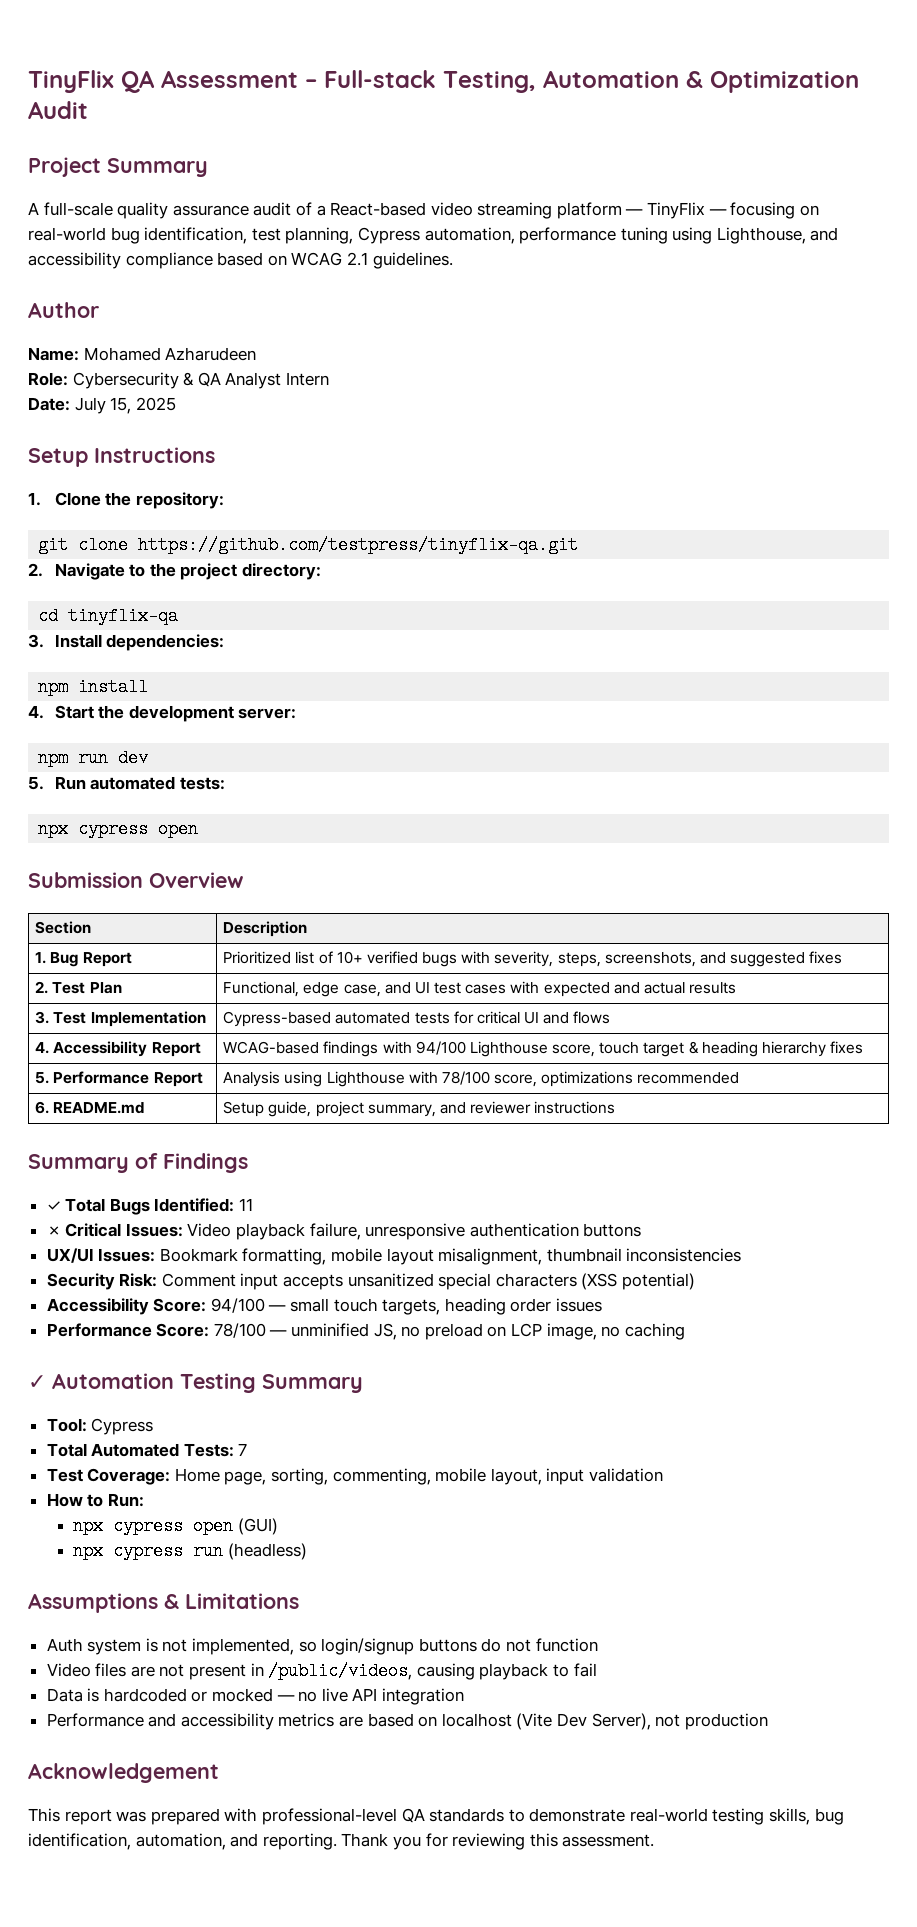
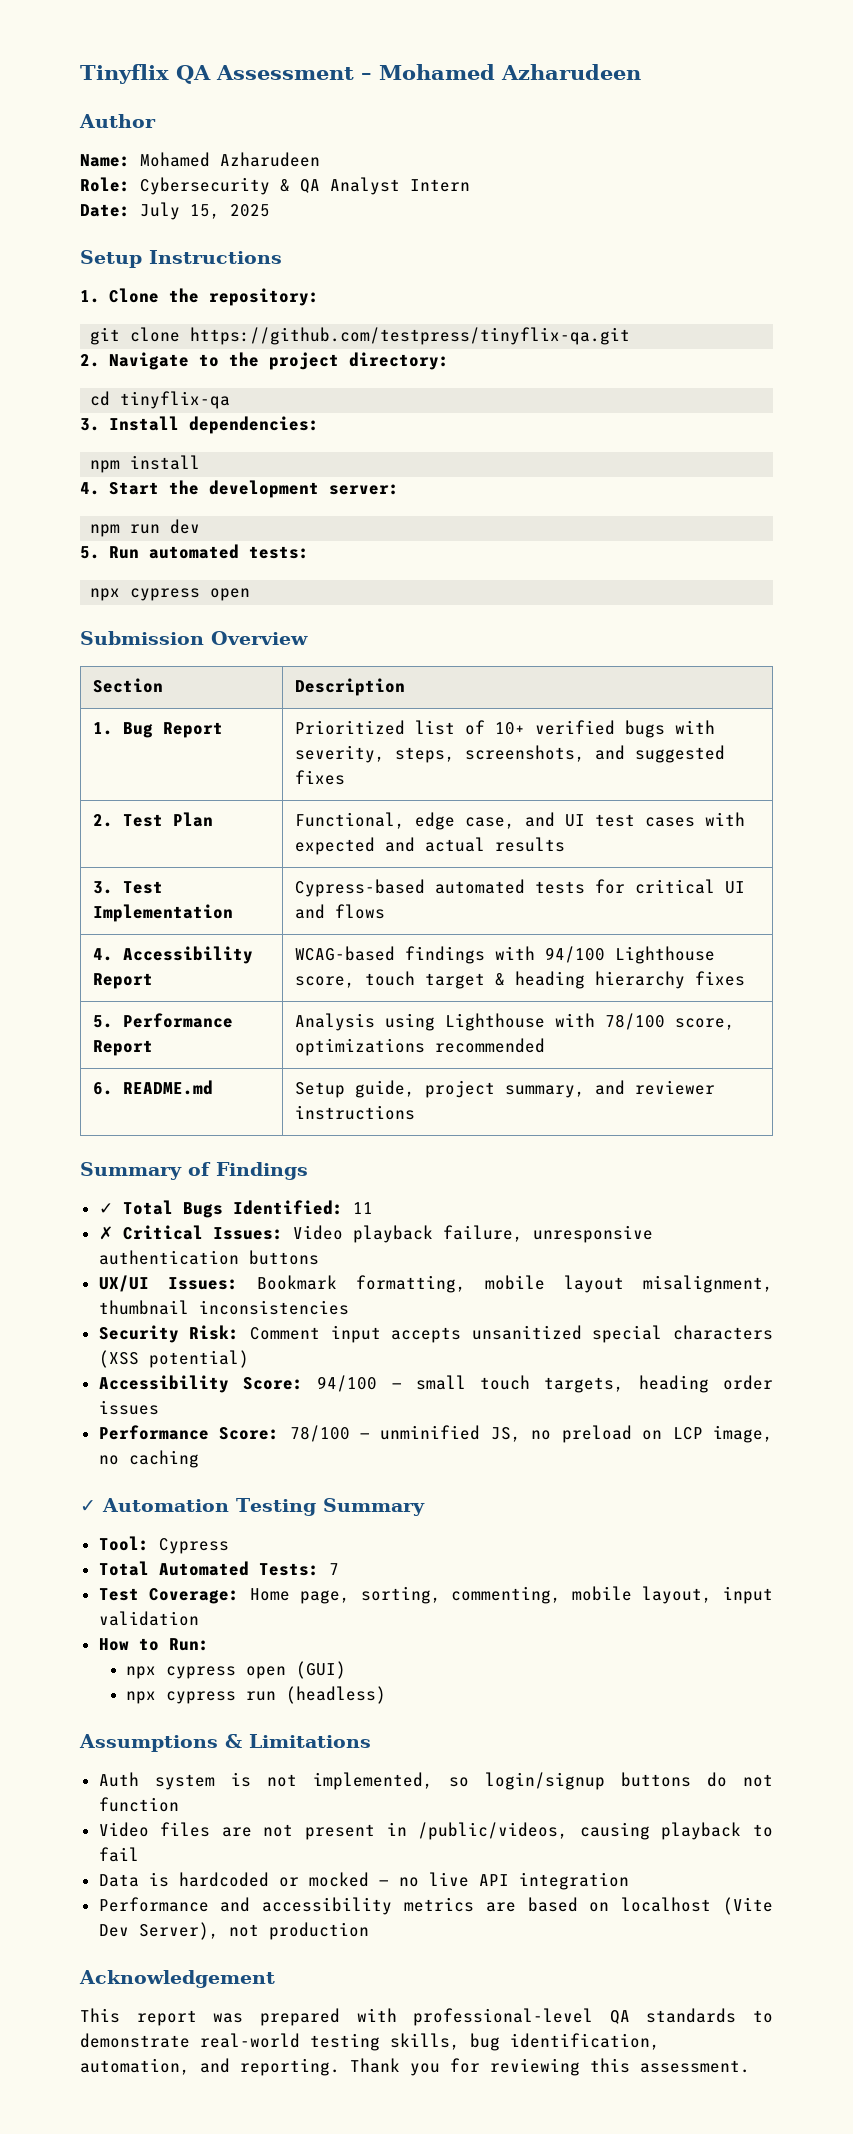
[28,70,114,93] TinyFlix -> [80,64,169,84] Tinyflix
[324,70,859,93] [28,101,88,119] [28,157,208,177] [28,202,819,219] [28,227,839,244] [28,252,453,269] Full-stack Testing, Automation & Optimization Audit // Project Summary // A full-scale quality assurance audit of a React-based video streaming platform — TinyFlix — focusing on real-world bug identification, test planning, Cypress automation, performance tuning using Lighthouse, and accessibility compliance based on WCAG 2.1 guidelines. -> [379,64,641,80] Mohamed Azharudeen

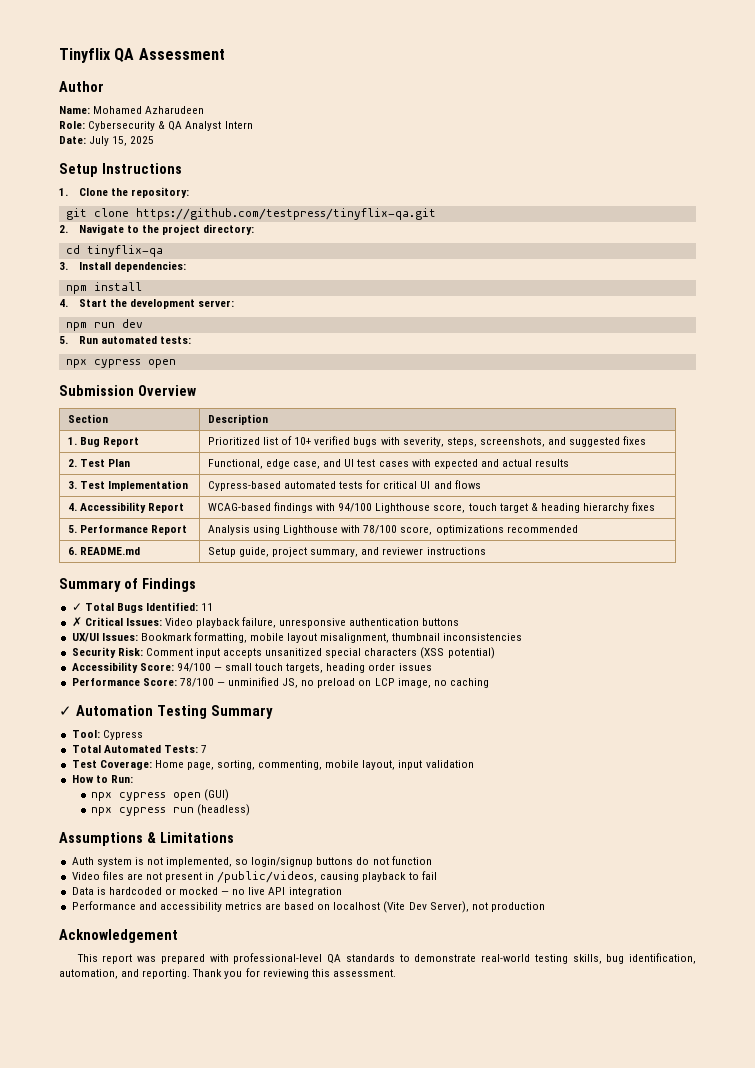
[361,64,641,80] – Mohamed Azharudeen -> (225, 54) none

